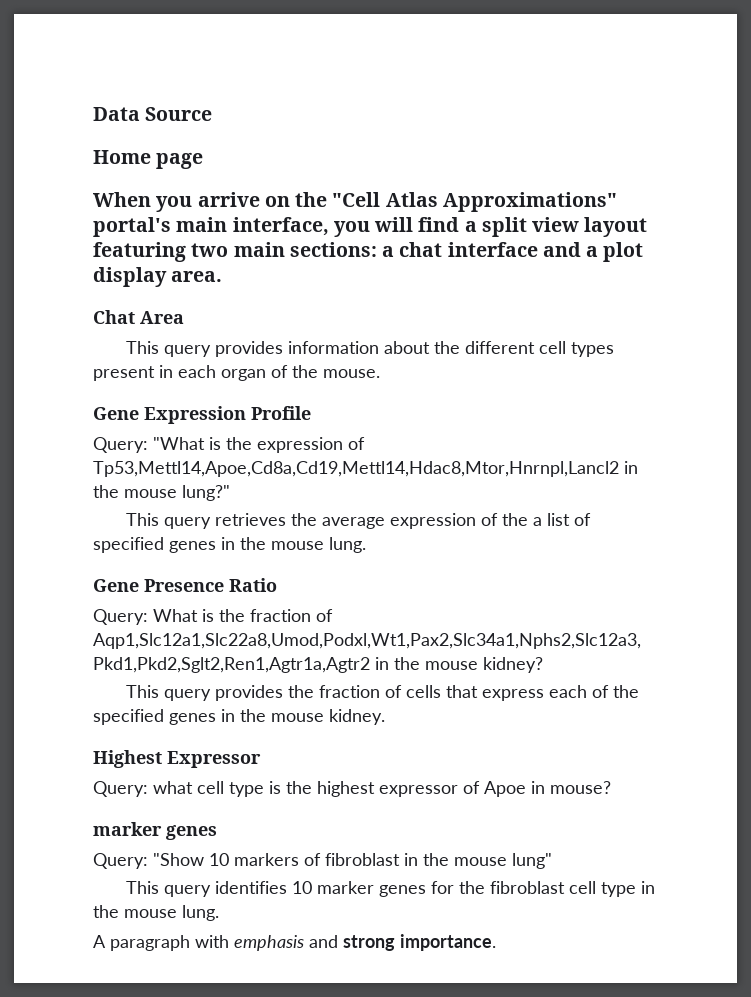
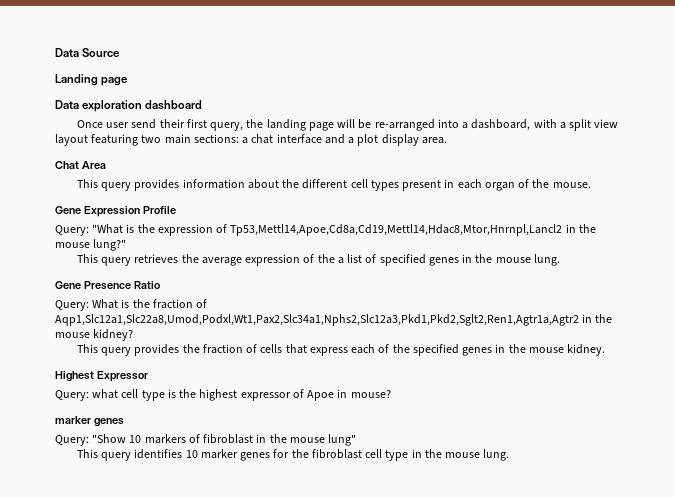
[93,150,151,164] Home -> [55,74,98,86] Landing
[93,192,617,212] [93,217,460,237] When you arrive on the "Cell Atlas Approximations" portal's main interface, you will find -> [55,100,203,112] [76,119,557,131] Data exploration dashboard // Once user send their first query, the landing page will be re-arranged into a dashboard, with
[93,934,496,951] // A paragraph with emphasis and strong importance. -> (510, 455) none

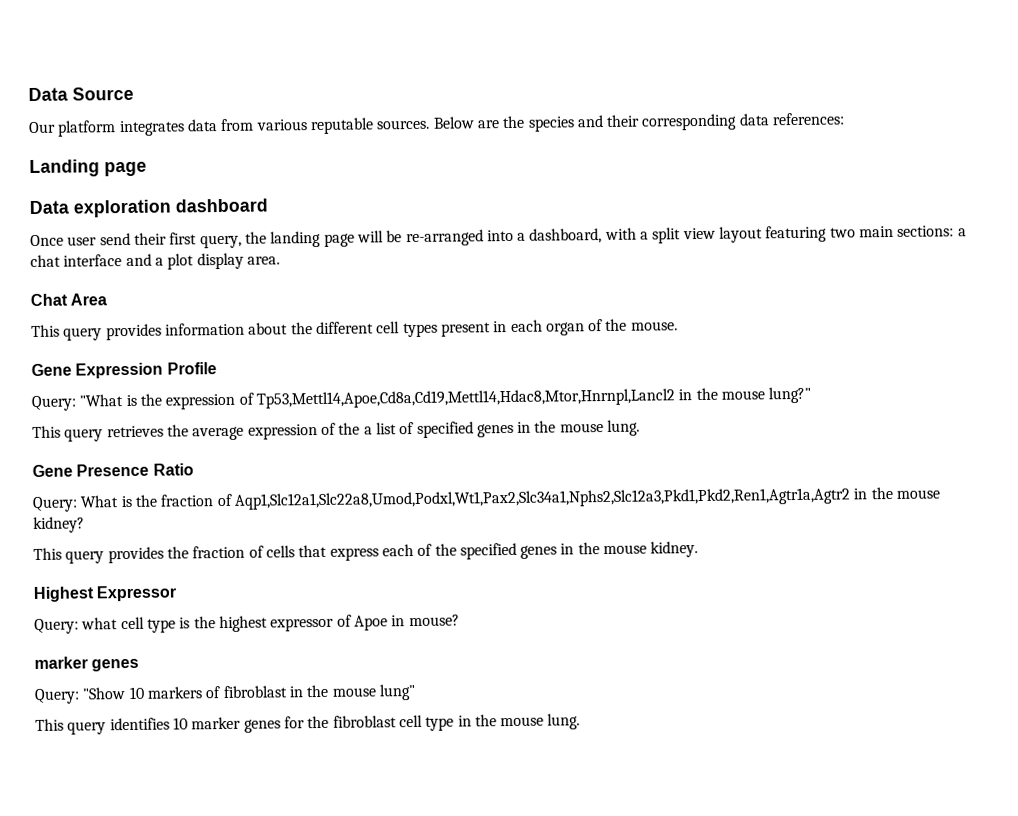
(121, 52) none -> [28,112,846,137] // Our platform integrates data from various reputable sources. Below are the species and their corresponding data references:
[55,314,579,326] Aqp1,Slc12a1,Slc22a8,Umod,Podxl,Wt1,Pax2,Slc34a1,Nphs2,Slc12a3,Pkd1,Pkd2,Sglt2,Ren1,Agtr1a,Agtr2 -> [233,487,851,510] Aqp1,Slc12a1,Slc22a8,Umod,Podxl,Wt1,Pax2,Slc34a1,Nphs2,Slc12a3,Pkd1,Pkd2,Ren1,Agtr1a,Agtr2

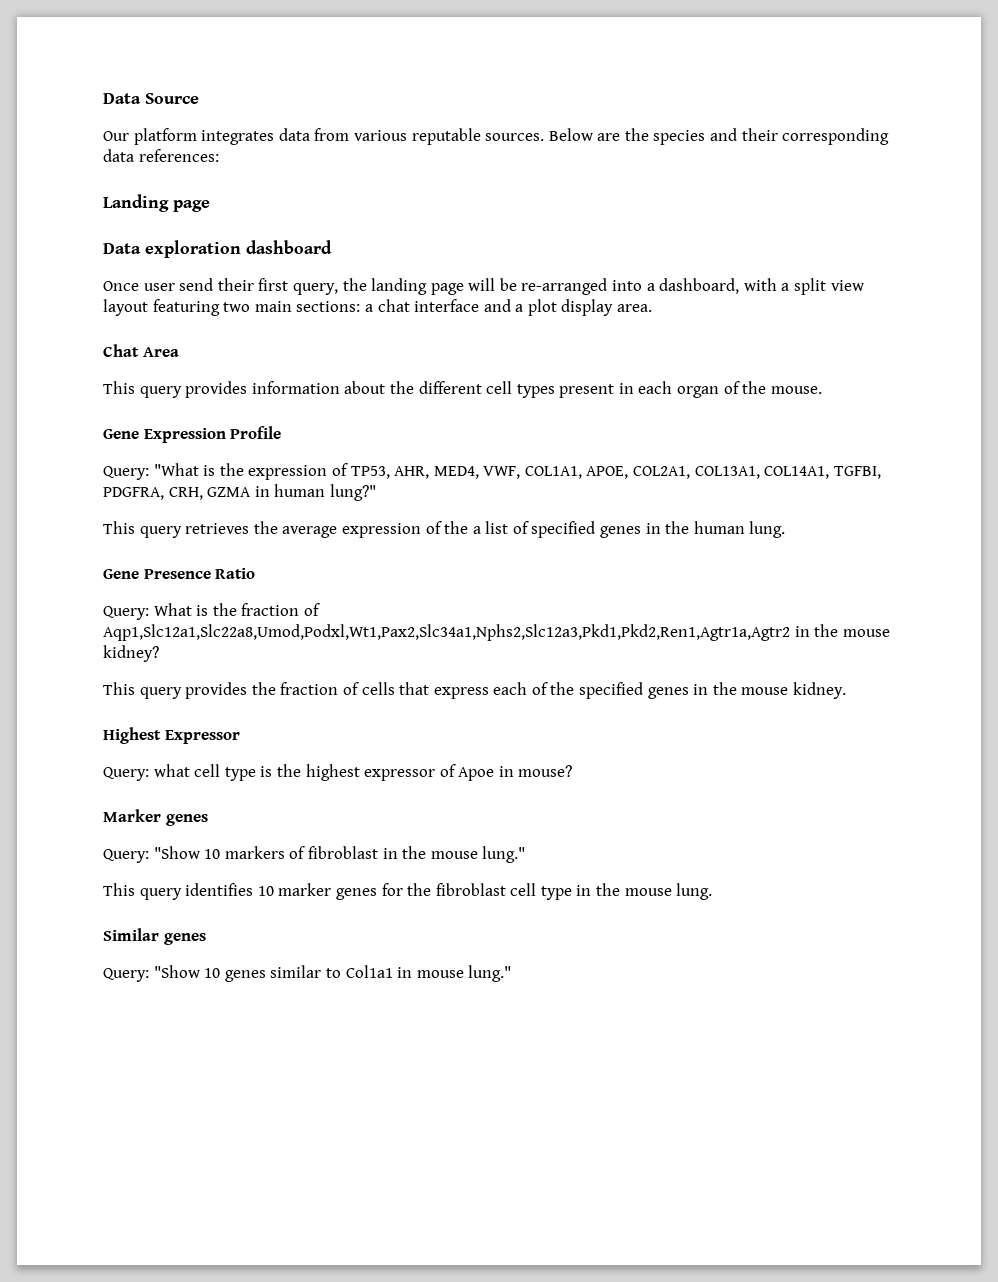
[255,387,765,409] Tp53,Mettl14,Apoe,Cd8a,Cd19,Mettl14,Hdac8,Mtor,Hnrnpl,Lancl2 in the mouse -> [350,466,881,479] [103,484,326,500] TP53, AHR, MED4, VWF, COL1A1, APOE, COL2A1, COL13A1, COL14A1, TGFBI, PDGFRA, CRH, GZMA in human
[559,423,604,433] mouse -> [693,521,745,534] human
[34,656,88,669] marker -> [103,809,161,822] Marker
[378,684,416,701] lung" -> [482,846,526,863] lung."
(581, 721) none -> [103,928,206,945] [103,965,512,982] // Similar genes // Query: "Show 10 genes similar to Col1a1 in mouse lung."

